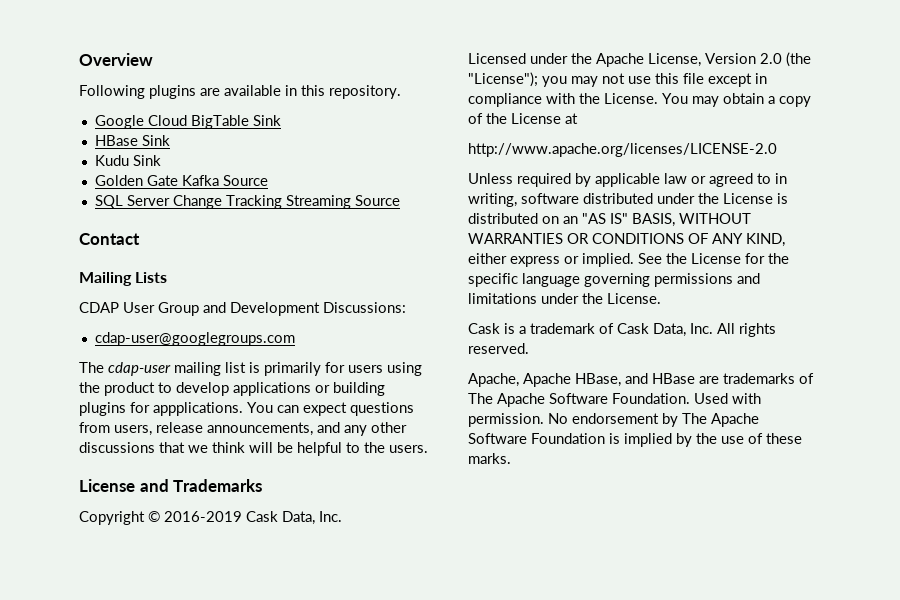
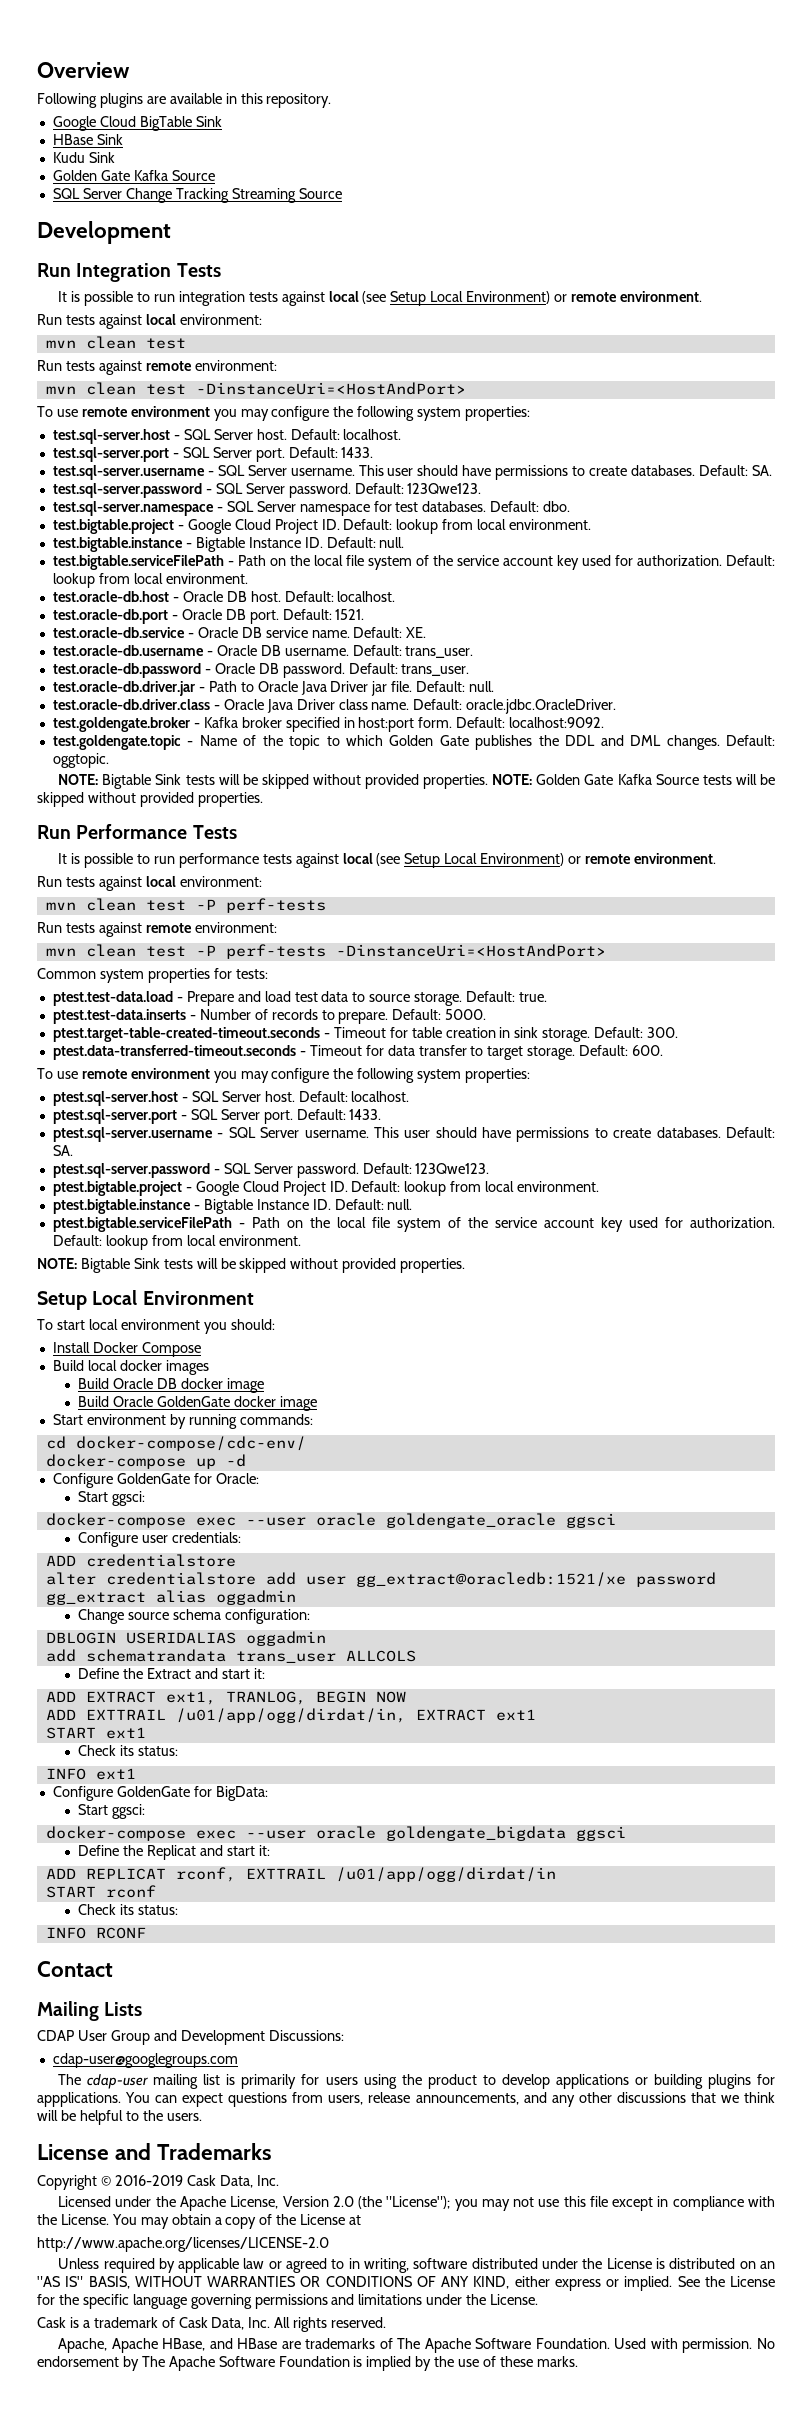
(400, 200) none -> [37,221,171,244] [37,263,221,282] [58,291,702,306] [37,314,262,329] [45,336,186,349] [37,360,277,375] [45,382,466,395] [37,406,531,421] [52,429,402,444] [52,447,374,462] [52,465,772,480] [52,483,482,498] [52,501,571,516] [52,519,592,534] [52,537,405,552] [52,555,775,570] [52,573,248,588] [52,591,396,602] [52,609,365,624] [52,627,427,638] [52,645,474,658] [52,663,470,678] [52,681,495,696] [52,699,617,714] [52,717,605,732] [52,735,775,750] [52,753,109,768] [58,774,775,789] [37,792,263,807] [37,824,237,839] [58,853,716,868] [37,876,262,891] [45,898,326,913] [37,922,277,937] [45,944,606,959] [37,968,268,983] [52,991,548,1006] [52,1009,487,1024] [52,1027,679,1042] [52,1045,664,1060] [37,1068,531,1083] [52,1091,410,1106] [52,1109,382,1124] [52,1127,775,1142] [52,1145,73,1156] [52,1163,490,1178] [52,1181,600,1196] [52,1199,413,1214] [52,1217,775,1232] [52,1235,301,1250] [37,1258,466,1273] [37,1290,254,1310] [37,1319,275,1334] [52,1342,201,1357] [52,1360,209,1375] [77,1378,264,1393] [77,1396,317,1411] [52,1414,313,1429] [45,1436,306,1451] [45,1454,246,1469] [52,1473,259,1488] [77,1491,145,1506] [45,1513,616,1528] [77,1532,241,1547] [45,1554,236,1567] [45,1572,716,1587] [45,1590,296,1605] [77,1609,310,1624] [45,1631,326,1646] [45,1649,416,1663] [77,1668,265,1679] [45,1691,406,1705] [45,1708,536,1723] [45,1727,146,1739] [77,1745,178,1756] [45,1768,136,1780] [52,1786,268,1801] [77,1804,145,1819] [45,1826,626,1841] [77,1845,270,1860] [45,1867,556,1882] [45,1885,156,1898] [77,1904,178,1915] [45,1927,146,1939] // Development // Run Integration Tests // It is possible to run integration tests against local (see Setup Local Environment) or remote environment. // Run tests against local environment: // mvn clean test // Run tests against remote environment: // mvn clean test -DinstanceUri=<HostAndPort> // To use remote environment you may configure the following system properties: // test.sql-server.host - SQL Server host. Default: localhost. // test.sql-server.port - SQL Server port. Default: 1433. // test.sql-server.username - SQL Server username. This user should have permissions to create databases. Default: SA. // test.sql-server.password - SQL Server password. Default: 123Qwe123. // test.sql-server.namespace - SQL Server namespace for test databases. Default: dbo. // test.bigtable.project - Google Cloud Project ID. Default: lookup from local environment. // test.bigtable.instance - Bigtable Instance ID. Default: null. // test.bigtable.serviceFilePath - Path on the local file system of the service account key used for authorization. Default: lookup from local environment. // test.oracle-db.host - Oracle DB host. Default: localhost. // test.oracle-db.port - Oracle DB port. Default: 1521. // test.oracle-db.service - Oracle DB service name. Default: XE. // test.oracle-db.username - Oracle DB username. Default: trans_user. // test.oracle-db.password - Oracle DB password. Default: trans_user. // test.oracle-db.driver.jar - Path to Oracle Java Driver jar file. Default: null. // test.oracle-db.driver.class - Oracle Java Driver class name. Default: oracle.jdbc.OracleDriver. // test.goldengate.broker - Kafka broker specified in host:port form. Default: localhost:9092. // test.goldengate.topic - Name of the topic to which Golden Gate publishes the DDL and DML changes. Default: oggtopic. // NOTE: Bigtable Sink tests will be skipped without provided properties. NOTE: Golden Gate Kafka Source tests will be skipped without provided properties. // Run Performance Tests // It is possible to run performance tests against local (see Setup Local Environment) or remote environment. // Run tests against local environment: // mvn clean test -P perf-tests // Run tests against remote environment: // mvn clean test -P perf-tests -DinstanceUri=<HostAndPort> // Common system properties for tests: // ptest.test-data.load - Prepare and load test data to source storage. Default: true. // ptest.test-data.inserts - Number of records to prepare. Default: 5000. // ptest.target-table-created-timeout.seconds - Timeout for table creation in sink storage. Default: 300. // ptest.data-transferred-timeout.seconds - Timeout for data transfer to target storage. Default: 600. // To use remote environment you may configure the following system properties: // ptest.sql-server.host - SQL Server host. Default: localhost. // ptest.sql-server.port - SQL Server port. Default: 1433. // ptest.sql-server.username - SQL Server username. This user should have permissions to create databases. Default: SA. // ptest.sql-server.password - SQL Server password. Default: 123Qwe123. // ptest.bigtable.project - Google Cloud Project ID. Default: lookup from local environment. // ptest.bigtable.instance - Bigtable Instance ID. Default: null. // ptest.bigtable.serviceFilePath - Path on the local file system of the service account key used for authorization. Default: lookup from local environment. // NOTE: Bigtable Sink tests will be skipped without provided properties. // Setup Local Environment // To start local environment you should: // Install Docker Compose // Build local docker images // Build Oracle DB docker image // Build Oracle GoldenGate docker image // Start environment by running commands: // cd docker-compose/cdc-env/ // docker-compose up -d // Configure GoldenGate for Oracle: // Start ggsci: // docker-compose exec --user oracle goldengate_oracle ggsci // Configure user credentials: // ADD credentialstore // alter credentialstore add user gg_extract@oracledb:1521/xe password gg_extract alias oggadmin // Change source schema configuration: // DBLOGIN USERIDALIAS oggadmin // add schematrandata trans_user ALLCOLS // Define the Extract and start it: // ADD EXTRACT ext1, TRANLOG, BEGIN NOW // ADD EXTTRAIL /u01/app/ogg/dirdat/in, EXTRACT ext1 // START ext1 // Check its status: // INFO ext1 // Configure GoldenGate for BigData: // Start ggsci: // docker-compose exec --user oracle goldengate_bigdata ggsci // Define the Replicat and start it: // ADD REPLICAT rconf, EXTTRAIL /u01/app/ogg/dirdat/in // START rconf // Check its status: // INFO RCONF

